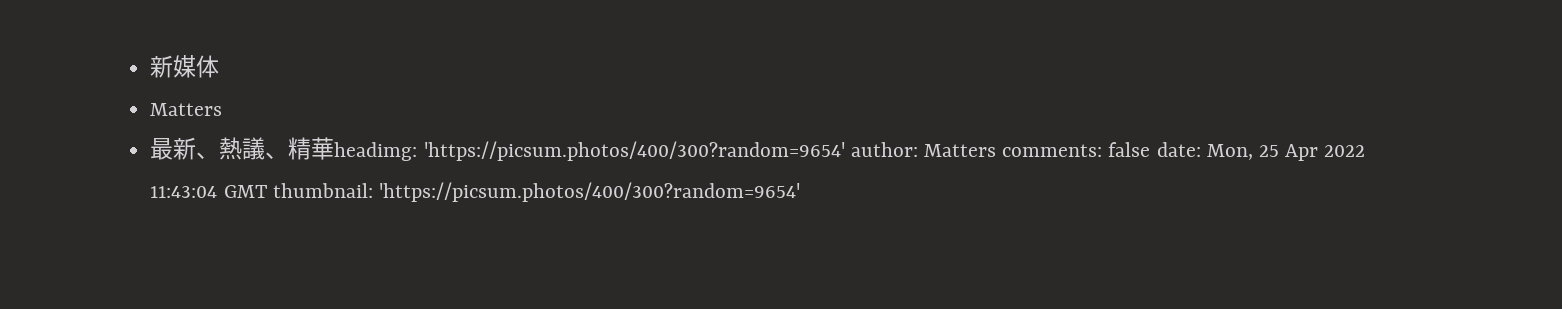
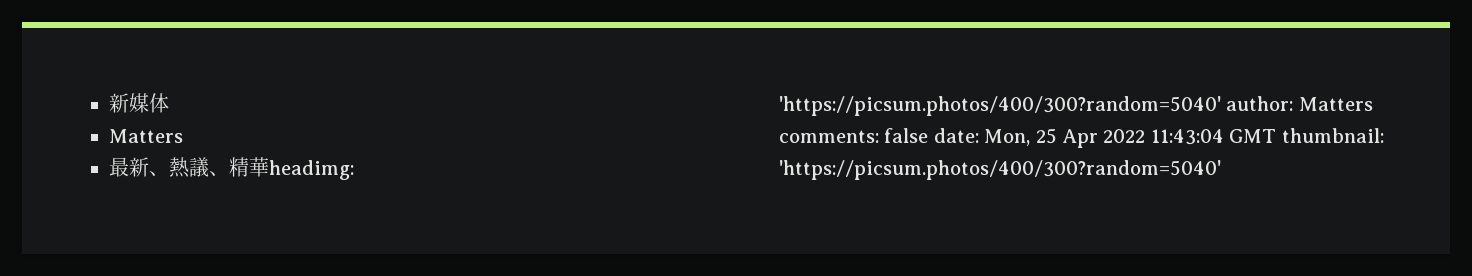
[423,141,845,161] 'https://picsum.photos/400/300?random=9654' -> [779,96,1221,116] 'https://picsum.photos/400/300?random=5040'
[378,182,800,202] 'https://picsum.photos/400/300?random=9654' -> [779,160,1221,180] 'https://picsum.photos/400/300?random=5040'

